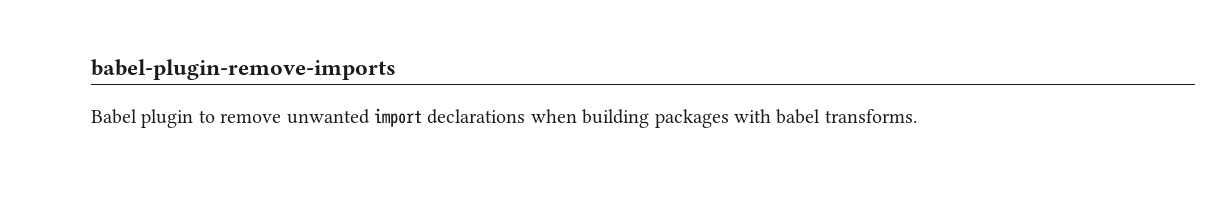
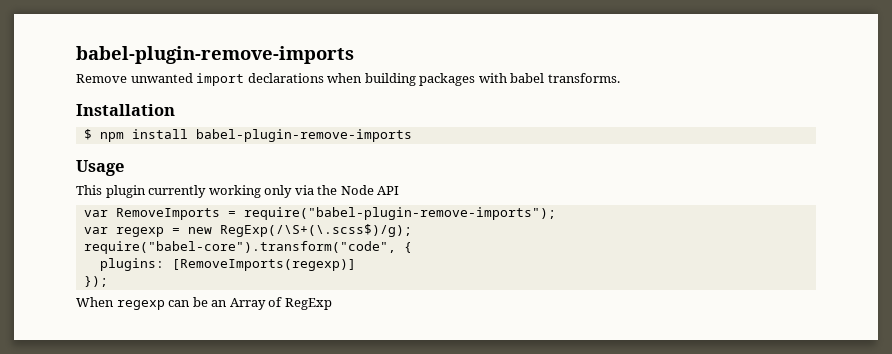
[91,59,396,80] [91,109,282,128] babel-plugin-remove-imports // Babel plugin to remove -> [76,46,354,64] [76,74,127,83] babel-plugin-remove-imports // Remove
(917, 116) none -> [76,104,175,116] [83,129,412,142] [76,160,124,176] [76,185,400,198] [83,207,556,220] [83,224,412,237] [83,241,412,254] [99,258,356,271] [83,276,108,287] [76,297,332,310] // Installation // $ npm install babel-plugin-remove-imports // Usage // This plugin currently working only via the Node API // var RemoveImports = require("babel-plugin-remove-imports"); // var regexp = new RegExp(/\S+(\.scss$)/g); // require("babel-core").transform("code", { // plugins: [RemoveImports(regexp)] // }); // When regexp can be an Array of RegExp

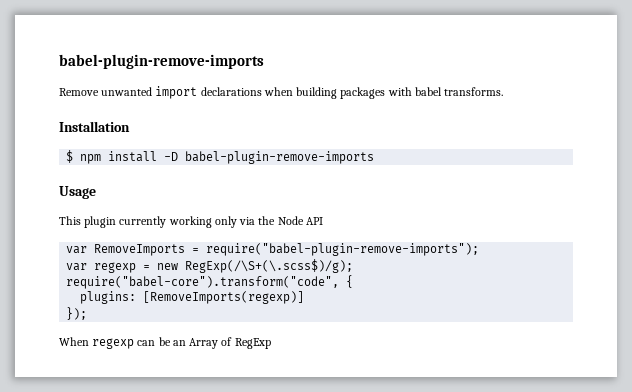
(188, 134) none -> [164,152,179,161] -D

